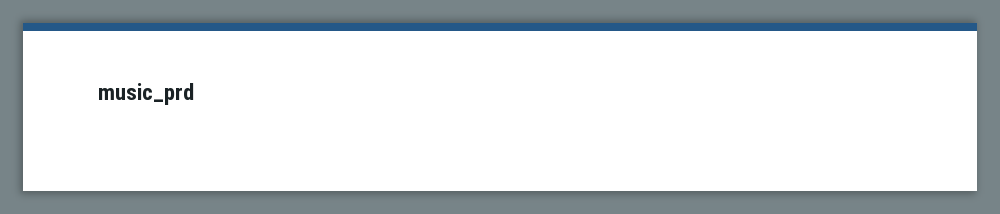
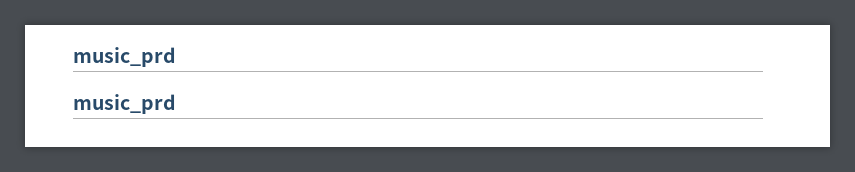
[98,83,194,105] music_prd -> [73,47,176,67] [73,94,176,114] music_prd // music_prd

